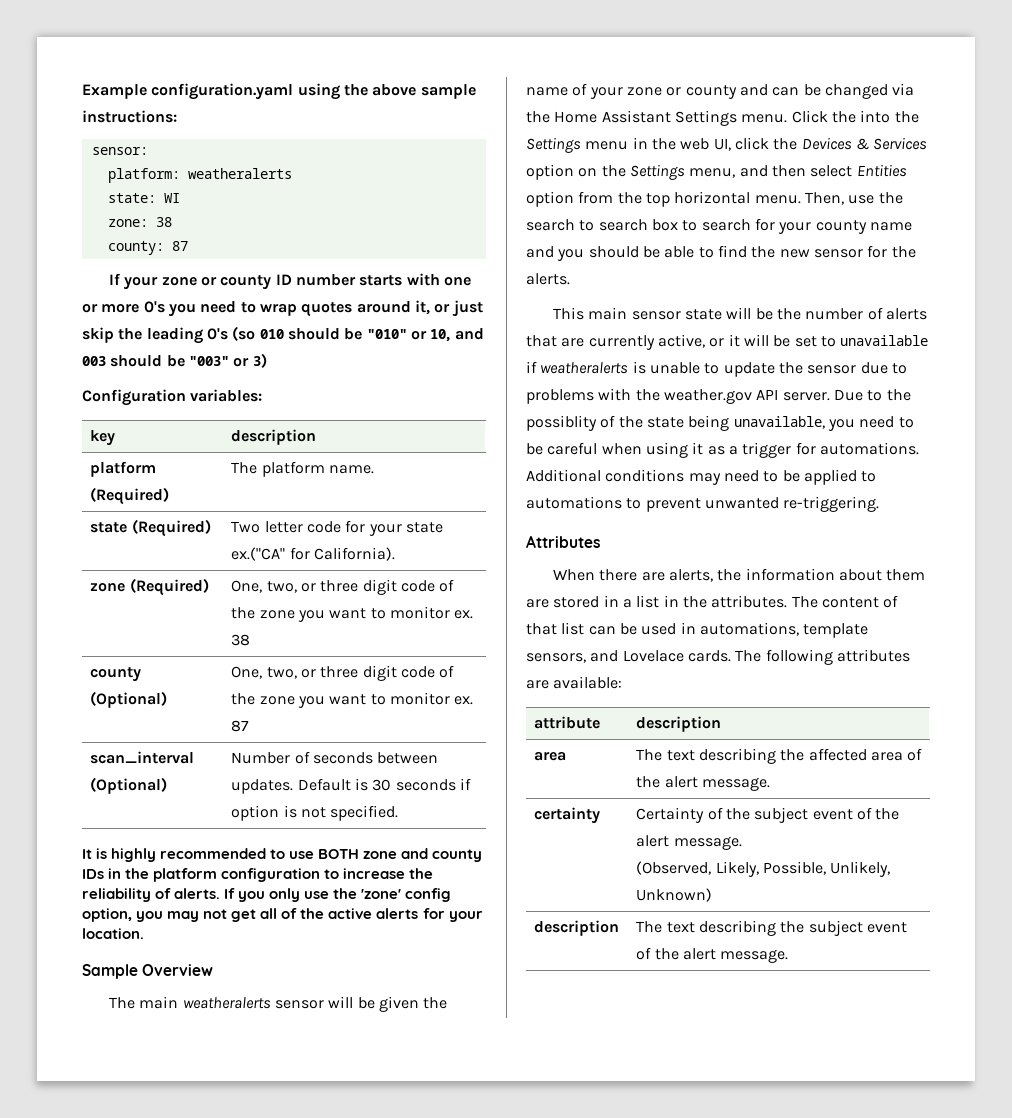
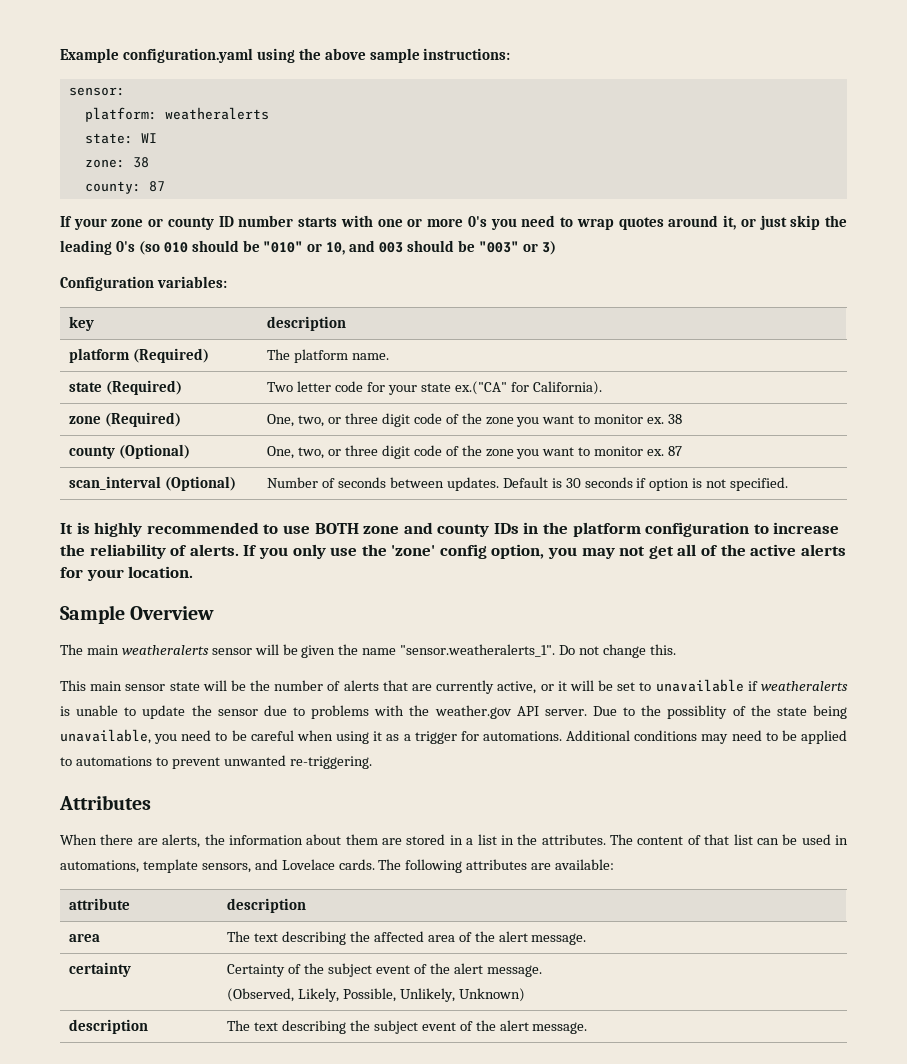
[572,83,915,99] [526,110,919,126] [526,137,928,153] [526,164,907,180] [526,191,903,207] [526,218,912,234] [526,245,916,261] [526,273,570,285] of your zone or county and can be changed via the Home Assistant Settings menu. Click the into the Settings menu in the web UI, click the Devices & Services option on the Settings menu, and then select Entities option from the top horizontal menu. Then, use the search to search box to search for your county name and you should be able to find the new sensor for the alerts. -> [400,644,676,658] "sensor.weatheralerts_1". Do not change this.

